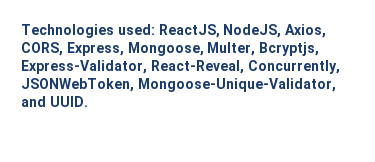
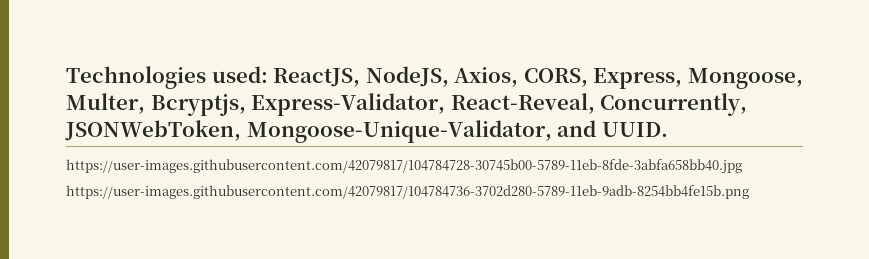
(88, 101) none -> [66,159,742,174] [66,185,749,199] // https://user-images.githubusercontent.com/42079817/104784728-30745b00-5789-11eb-8fde-3abfa658bb40.jpg // https://user-images.githubusercontent.com/42079817/104784736-3702d280-5789-11eb-9adb-8254bb4fe15b.png

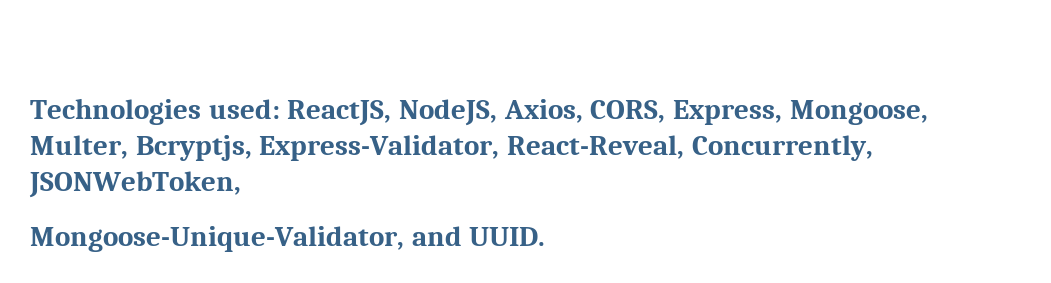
(241, 130) none -> (241, 184) //
[66,159,742,174] [66,185,749,199] // https://user-images.githubusercontent.com/42079817/104784728-30745b00-5789-11eb-8fde-3abfa658bb40.jpg // https://user-images.githubusercontent.com/42079817/104784736-3702d280-5789-11eb-9adb-8254bb4fe15b.png -> (546, 236) none

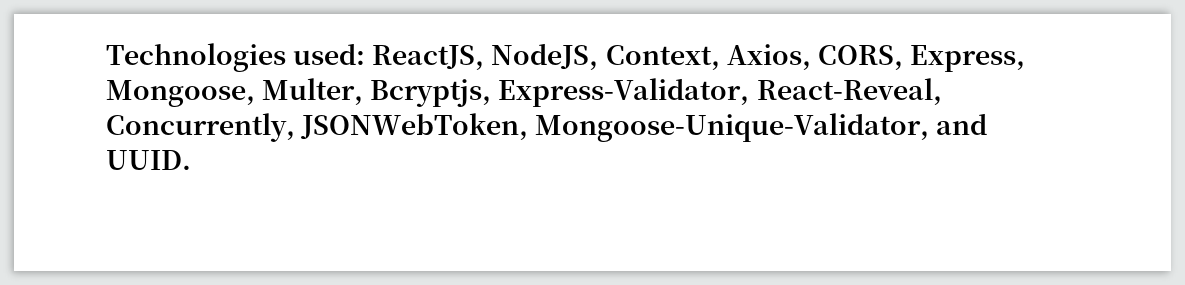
(498, 112) none -> [605,45,720,70] Context,
(241, 184) // -> (529, 126) none

